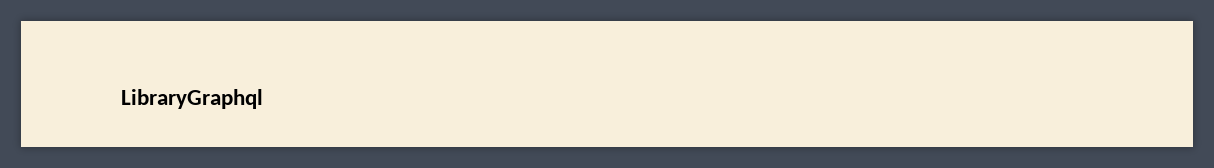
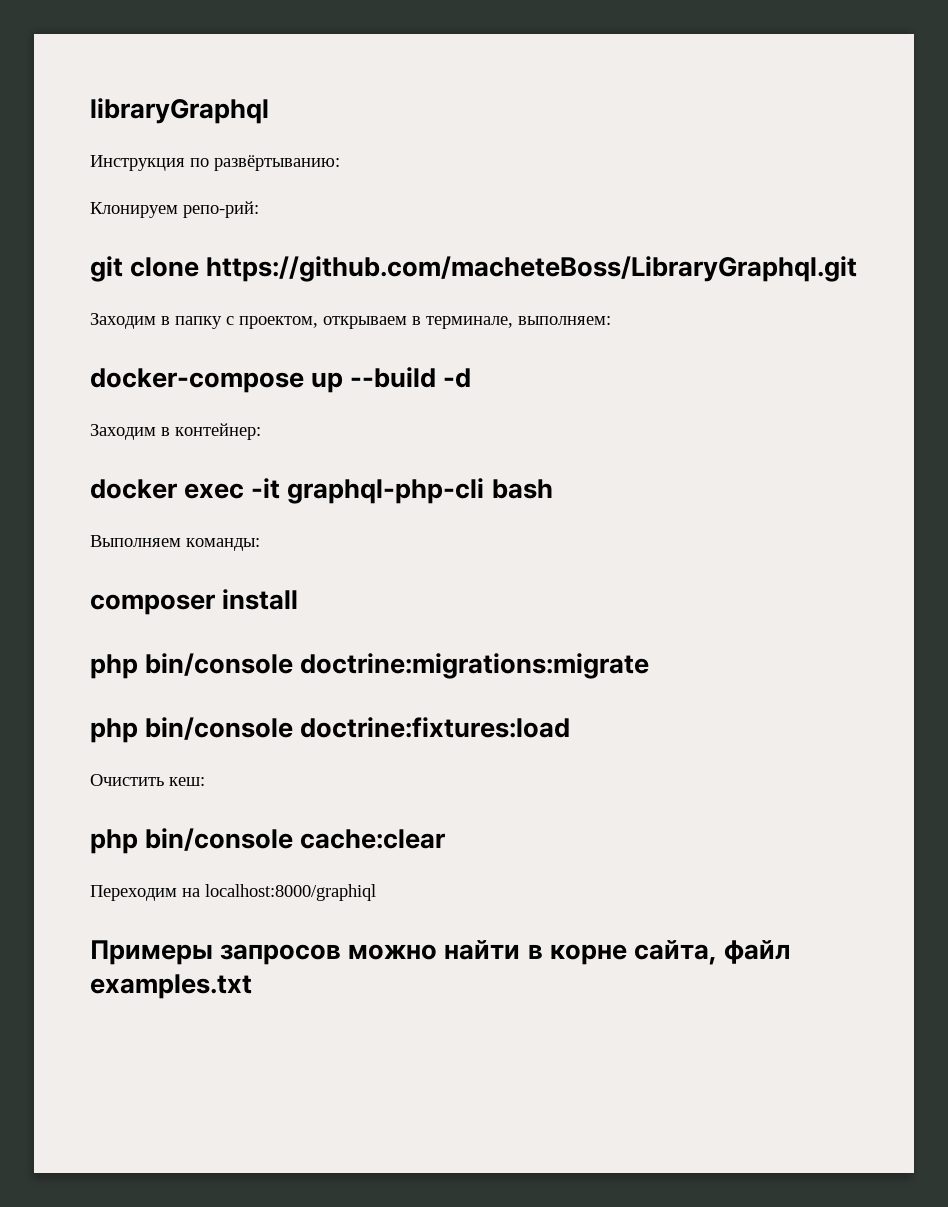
[121,89,263,109] LibraryGraphql -> [90,98,269,124] [90,155,340,171] [90,201,259,218] [90,256,858,282] [90,313,611,329] [90,367,472,393] [90,423,261,440] [90,478,553,504] [90,535,260,551] [90,589,299,615] [90,653,650,679] [90,717,571,743] [90,774,205,786] [90,828,446,854] [90,884,376,901] [90,940,791,965] [90,974,252,999] libraryGraphql // Инструкция по развёртыванию: // Клонируем репо-рий: // git clone https://github.com/macheteBoss/LibraryGraphql.git // Заходим в папку с проектом, открываем в терминале, выполняем: // docker-compose up --build -d // Заходим в контейнер: // docker exec -it graphql-php-cli bash // Выполняем команды: // composer install // php bin/console doctrine:migrations:migrate // php bin/console doctrine:fixtures:load // Очистить кеш: // php bin/console cache:clear // Переходим на localhost:8000/graphiql // Примеры запросов можно найти в корне сайта, файл examples.txt

